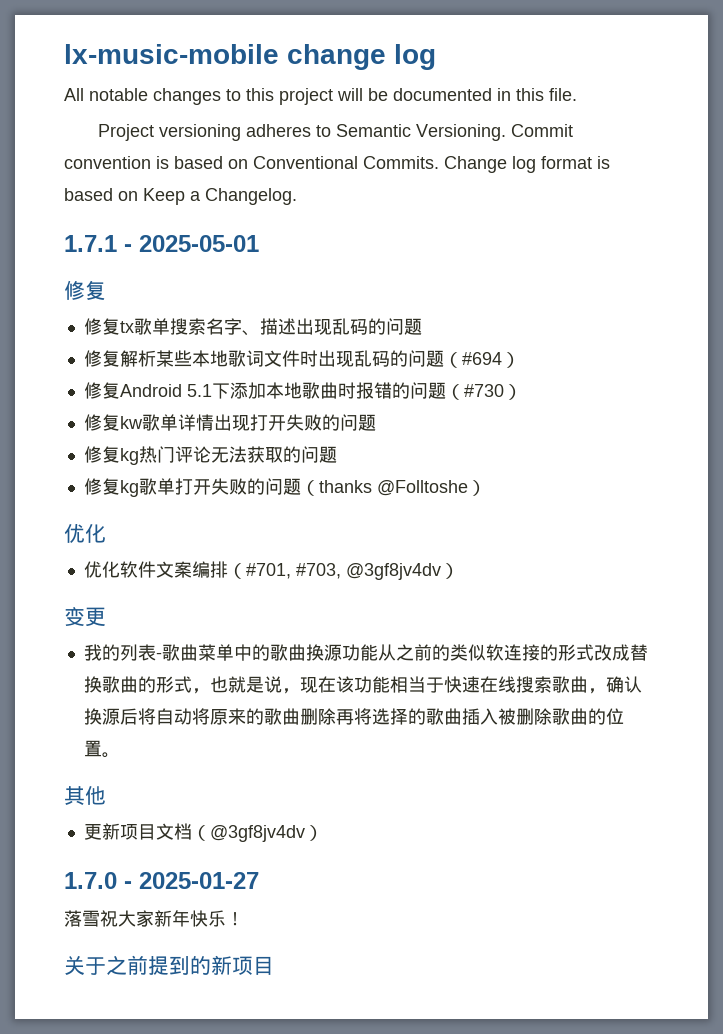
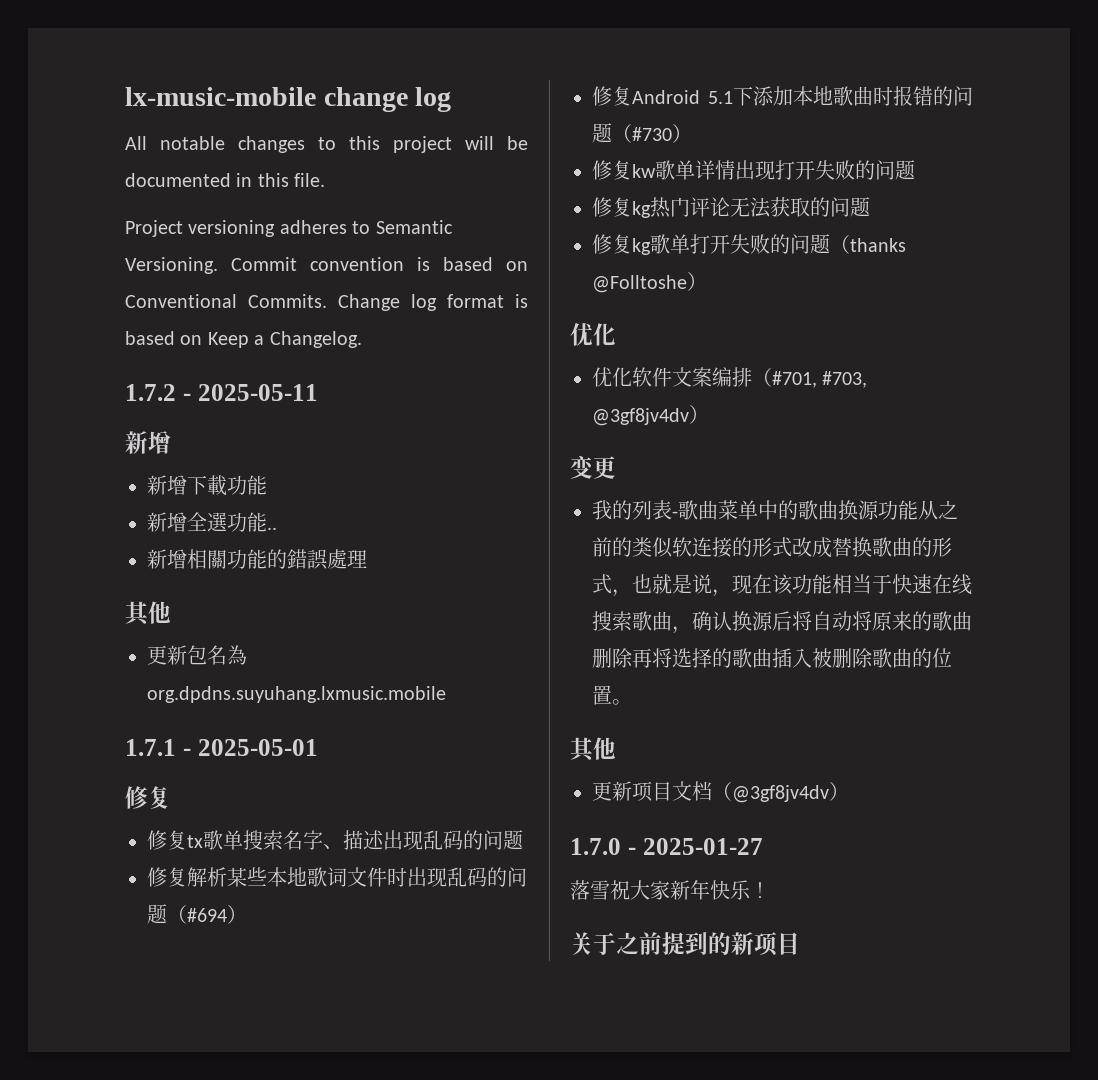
(297, 196) none -> [125,384,318,401] [125,431,171,454] [147,475,267,496] [147,512,277,532] [147,549,367,570] [125,601,171,626] [147,645,247,665] [147,686,446,703] // 1.7.2 - 2025-05-11 // 新增 // 新增下載功能 // 新增全選功能.. // 新增相關功能的錯誤處理 // 其他 // 更新包名為org.dpdns.suyuhang.lxmusic.mobile

